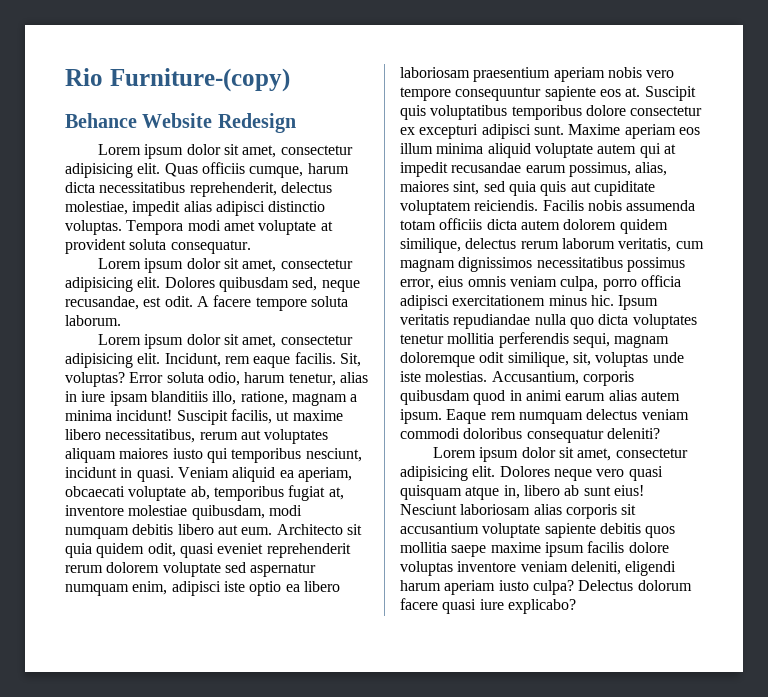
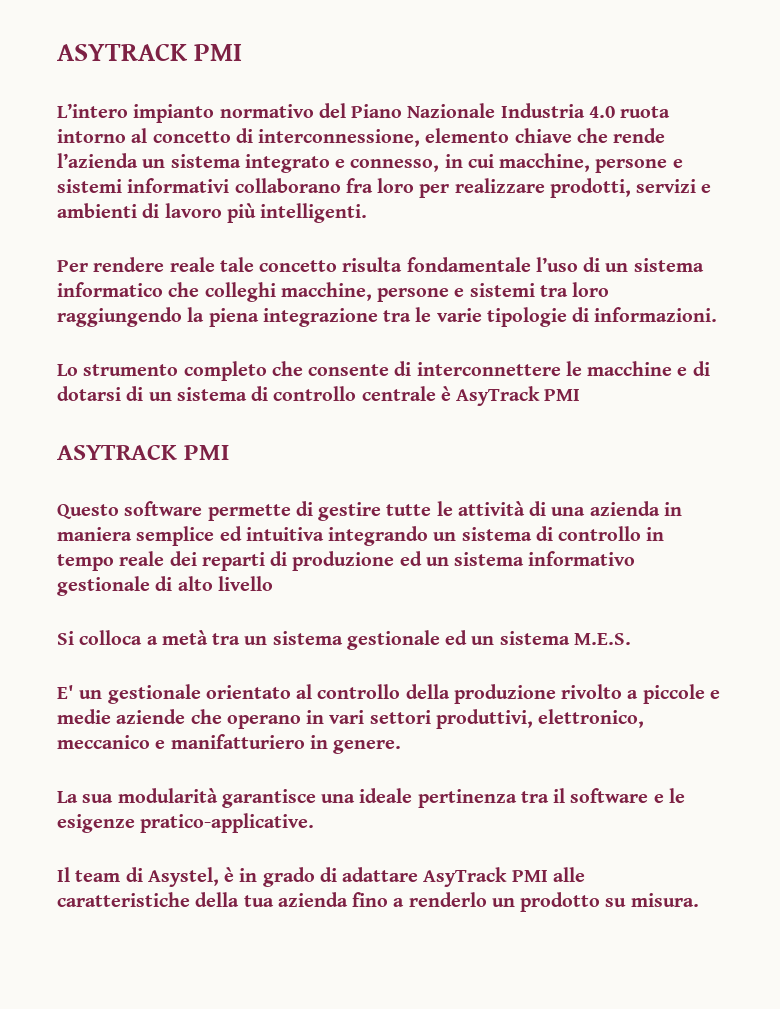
[65,68,290,92] [65,113,296,133] [98,144,353,159] [65,162,349,178] [65,182,332,197] [65,201,326,216] [65,220,333,235] [65,239,251,254] [98,258,353,273] [65,277,360,292] [65,295,348,311] [65,315,121,326] [98,334,353,349] [65,352,361,368] [65,372,368,387] [65,391,358,406] [65,409,343,425] [65,429,329,444] [65,448,362,463] [65,467,352,482] [65,485,344,501] [65,505,302,520] [65,524,362,539] [65,543,351,558] [65,562,317,577] [65,581,340,596] [400,67,675,82] [400,86,696,101] [400,105,703,120] [400,124,700,139] [400,143,676,158] [400,162,668,177] [400,181,655,196] [400,200,696,215] [400,218,668,234] [400,238,704,253] [400,257,685,272] [400,275,681,291] [400,295,659,310] [400,314,697,329] [400,332,670,348] [400,352,684,367] [400,371,634,386] [400,390,680,405] [400,409,689,424] [400,428,660,443] [433,447,688,462] [400,466,663,481] [400,485,644,500] [400,504,637,519] [400,523,676,538] [400,541,669,557] [400,561,677,576] [400,580,692,595] [400,598,576,614] Rio Furniture-(copy) // Behance Website Redesign // Lorem ipsum dolor sit amet, consectetur adipisicing elit. Quas officiis cumque, harum dicta necessitatibus reprehenderit, delectus molestiae, impedit alias adipisci distinctio voluptas. Tempora modi amet voluptate at provident soluta consequatur. // Lorem ipsum dolor sit amet, consectetur adipisicing elit. Dolores quibusdam sed, neque recusandae, est odit. A facere tempore soluta laborum. // Lorem ipsum dolor sit amet, consectetur adipisicing elit. Incidunt, rem eaque facilis. Sit, voluptas? Error soluta odio, harum tenetur, alias in iure ipsam blanditiis illo, ratione, magnam a minima incidunt! Suscipit facilis, ut maxime libero necessitatibus, rerum aut voluptates aliquam maiores iusto qui temporibus nesciunt, incidunt in quasi. Veniam aliquid ea aperiam, obcaecati voluptate ab, temporibus fugiat at, inventore molestiae quibusdam, modi numquam debitis libero aut eum. Architecto sit quia quidem odit, quasi eveniet reprehenderit rerum dolorem voluptate sed aspernatur numquam enim, adipisci iste optio ea libero laboriosam praesentium aperiam nobis vero tempore consequuntur sapiente eos at. Suscipit quis voluptatibus temporibus dolore consectetur ex excepturi adipisci sunt. Maxime aperiam eos illum minima aliquid voluptate autem qui at impedit recusandae earum possimus, alias, maiores sint, sed quia quis aut cupiditate voluptatem reiciendis. Facilis nobis assumenda totam officiis dicta autem dolorem quidem similique, delectus rerum laborum veritatis, cum magnam dignissimos necessitatibus possimus error, eius omnis veniam culpa, porro officia adipisci exercitationem minus hic. Ipsum veritatis repudiandae nulla quo dicta voluptates tenetur mollitia perferendis sequi, magnam doloremque odit similique, sit, voluptas unde iste molestias. Accusantium, corporis quibusdam quod in animi earum alias autem ipsum. Eaque rem numquam delectus veniam commodi doloribus consequatur deleniti? // Lorem ipsum dolor sit amet, consectetur adipisicing elit. Dolores neque vero quasi quisquam atque in, libero ab sunt eius! Nesciunt laboriosam alias corporis sit accusantium voluptate sapiente debitis quos mollitia saepe maxime ipsum facilis dolore voluptas inventore veniam deleniti, eligendi harum aperiam iusto culpa? Delectus dolorum facere quasi iure explicabo? -> [57,43,243,61] [57,103,671,123] [57,128,666,147] [57,153,683,173] [57,178,712,198] [57,203,368,223] [57,257,704,272] [57,282,610,302] [57,307,718,327] [57,361,710,381] [57,386,581,406] [57,444,229,460] [57,501,682,521] [57,526,665,546] [57,551,636,571] [57,576,273,596] [57,630,631,650] [57,684,720,704] [57,709,645,729] [57,734,402,754] [57,788,685,808] [57,813,315,833] [57,867,585,887] [57,892,699,912] ASYTRACK PMI // L’intero impianto normativo del Piano Nazionale Industria 4.0 ruota intorno al concetto di interconnessione, elemento chiave che rende l’azienda un sistema integrato e connesso, in cui macchine, persone e sistemi informativi collaborano fra loro per realizzare prodotti, servizi e ambienti di lavoro più intelligenti. // Per rendere reale tale concetto risulta fondamentale l’uso di un sistema informatico che colleghi macchine, persone e sistemi tra loro raggiungendo la piena integrazione tra le varie tipologie di informazioni. // Lo strumento completo che consente di interconnettere le macchine e di dotarsi di un sistema di controllo centrale è AsyTrack PMI // ASYTRACK PMI // Questo software permette di gestire tutte le attività di una azienda in maniera semplice ed intuitiva integrando un sistema di controllo in tempo reale dei reparti di produzione ed un sistema informativo gestionale di alto livello // Si colloca a metà tra un sistema gestionale ed un sistema M.E.S. // E' un gestionale orientato al controllo della produzione rivolto a piccole e medie aziende che operano in vari settori produttivi, elettronico, meccanico e manifatturiero in genere. // La sua modularità garantisce una ideale pertinenza tra il software e le esigenze pratico-applicative. // Il team di Asystel, è in grado di adattare AsyTrack PMI alle caratteristiche della tua azienda fino a renderlo un prodotto su misura.

